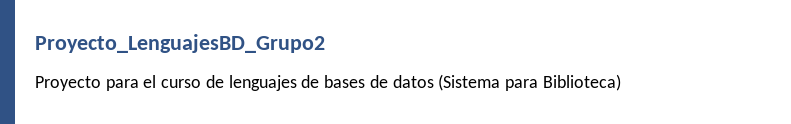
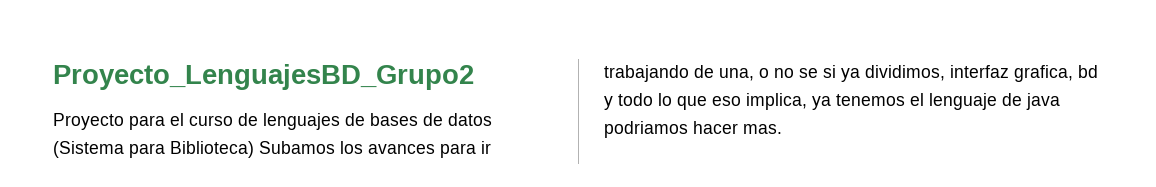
(621, 82) none -> [259,141,491,158] [604,65,1098,82] [604,93,1060,110] [604,121,782,138] Subamos los avances para ir trabajando de una, o no se si ya dividimos, interfaz grafica, bd y todo lo que eso implica, ya tenemos el lenguaje de java podriamos hacer mas.

